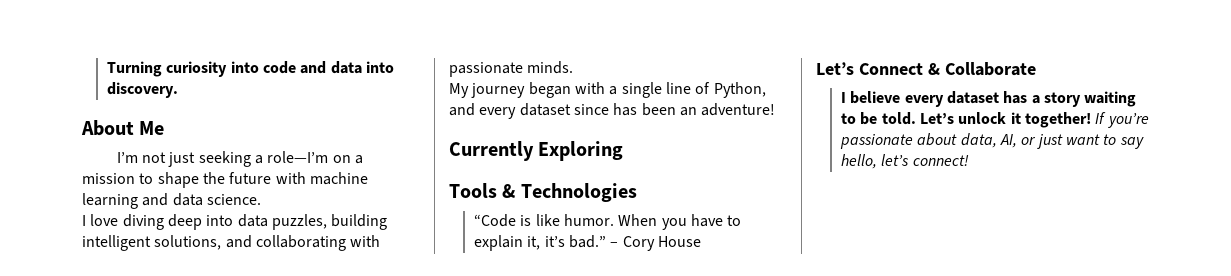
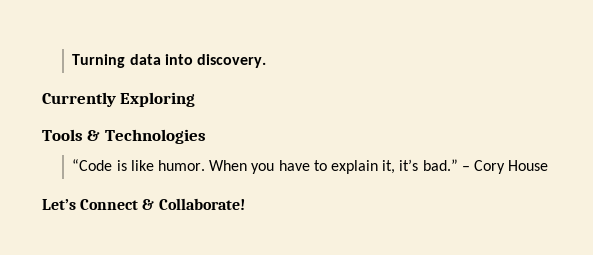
[166,61,327,77] curiosity into code and -> (126, 61) none
[81,120,165,136] [116,151,363,167] [82,172,368,188] [82,193,261,209] [82,214,388,230] [82,235,381,251] [449,61,574,77] [449,82,766,98] [449,103,776,119] // About Me // I’m not just seeking a role—I’m on a mission to shape the future with machine learning and data science. // I love diving deep into data puzzles, building intelligent solutions, and collaborating with passionate minds. // My journey began with a single line of Python, and every dataset since has been an adventure! -> (267, 61) none
[944,62,1036,76] [841,91,1137,107] [841,112,1149,128] [840,133,1144,149] [841,154,969,169] Collaborate // I believe every dataset has a story waiting to be told. Let’s unlock it together! If you’re passionate about data, AI, or just want to say hello, let’s connect! -> [158,198,245,210] Collaborate!

